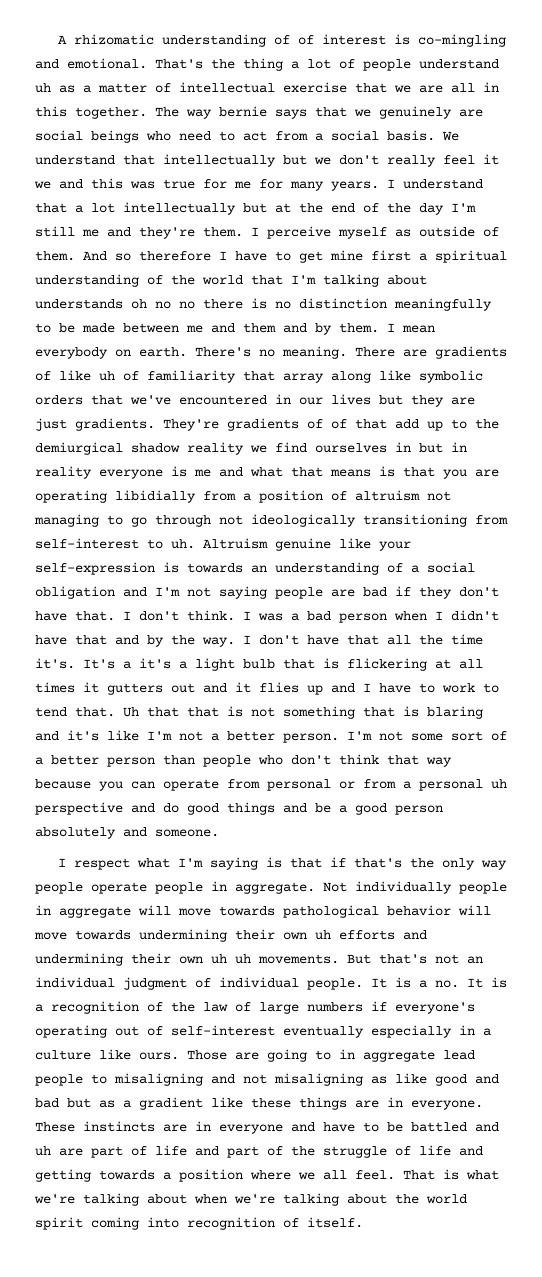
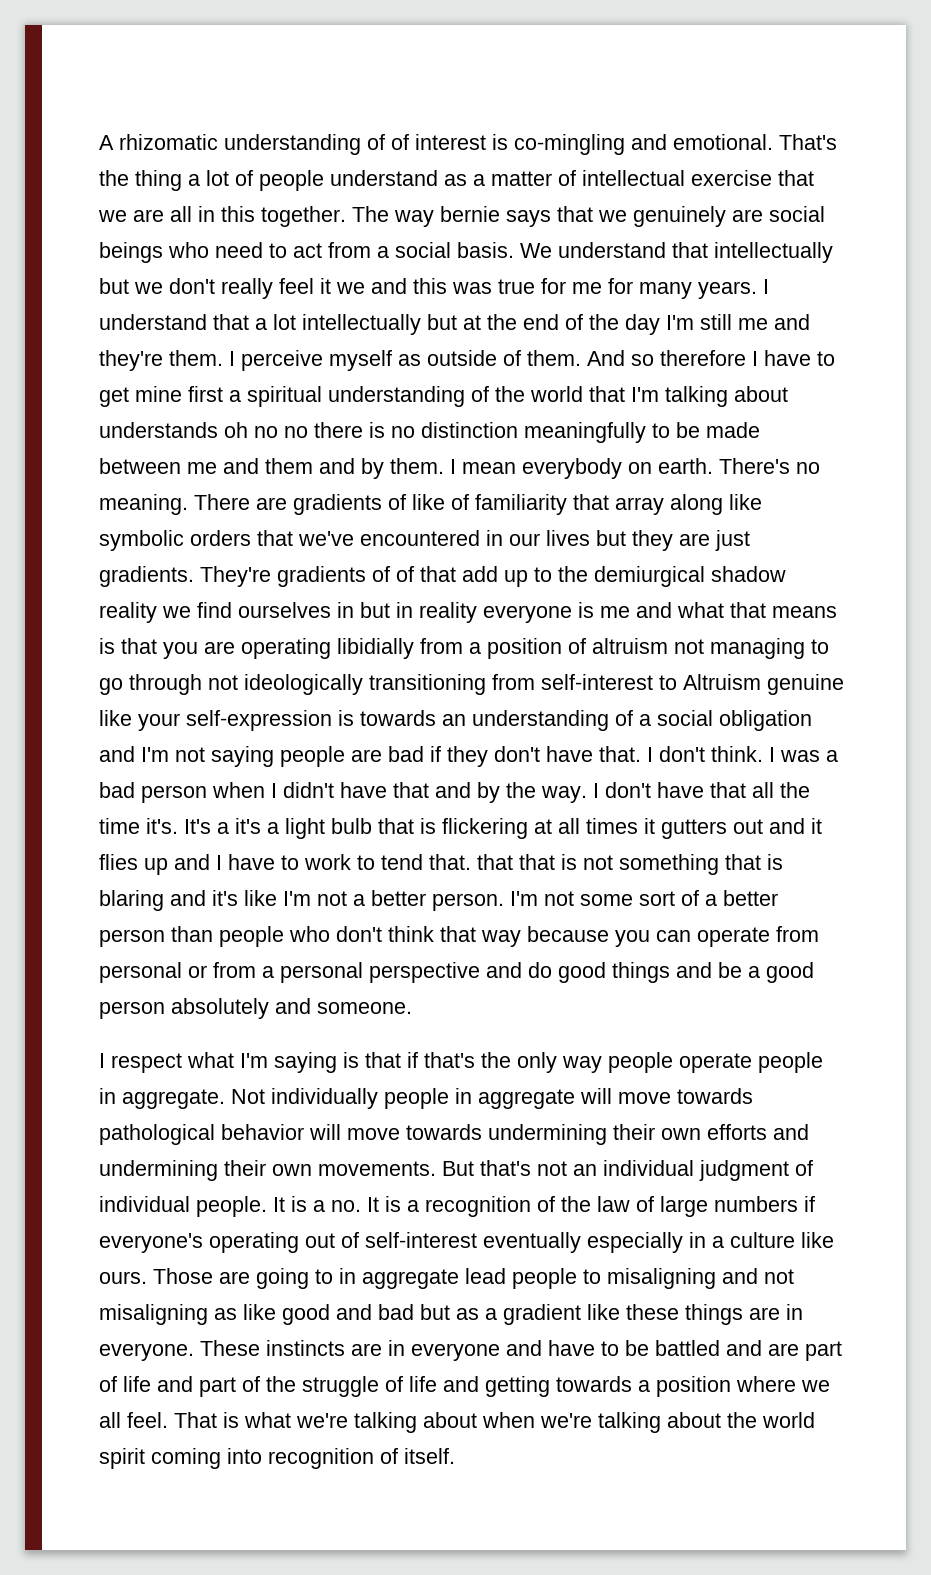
[35,83,51,93] uh -> (438, 178) none
[99,371,115,381] uh -> (445, 502) none
[171,539,195,549] uh. -> (677, 682) none
[123,707,139,717] Uh -> (471, 862) none
[491,779,507,789] uh -> (363, 972) none
[315,930,331,940] uh -> (701, 1134) none
[211,954,251,964] uh uh -> (312, 1170) none
[35,1146,51,1156] uh -> (762, 1348) none

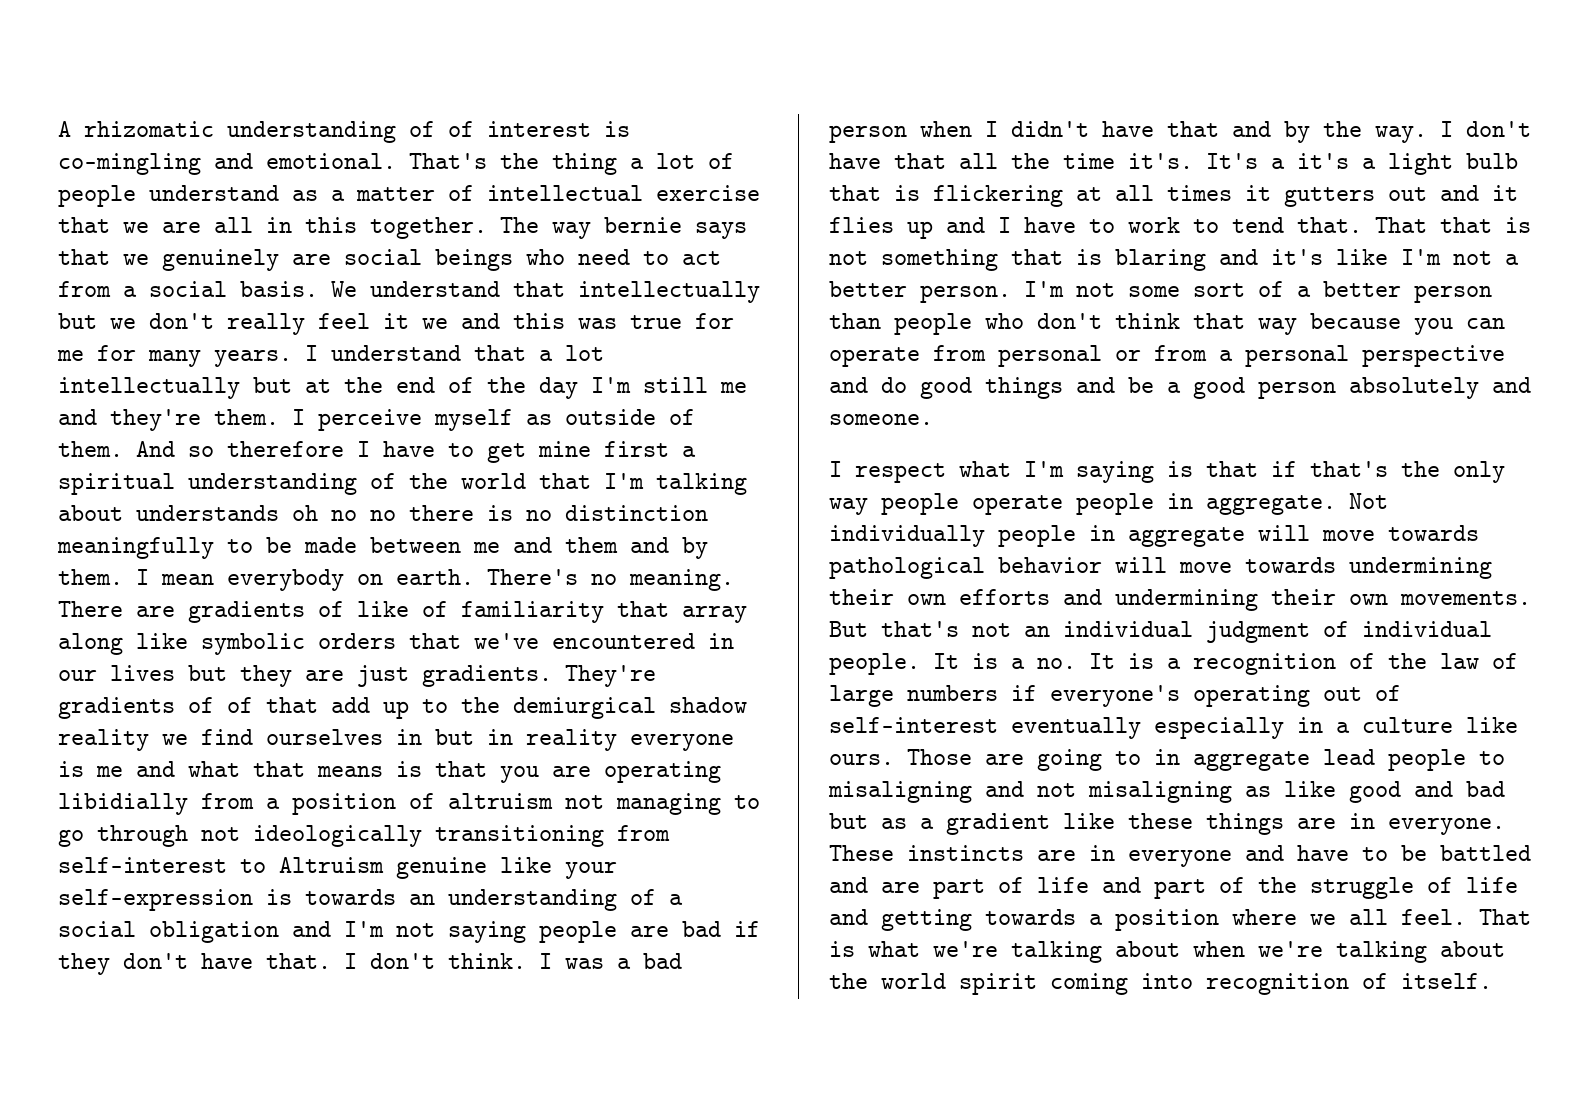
[477,854,513,870] that -> [1375,217,1427,233] That

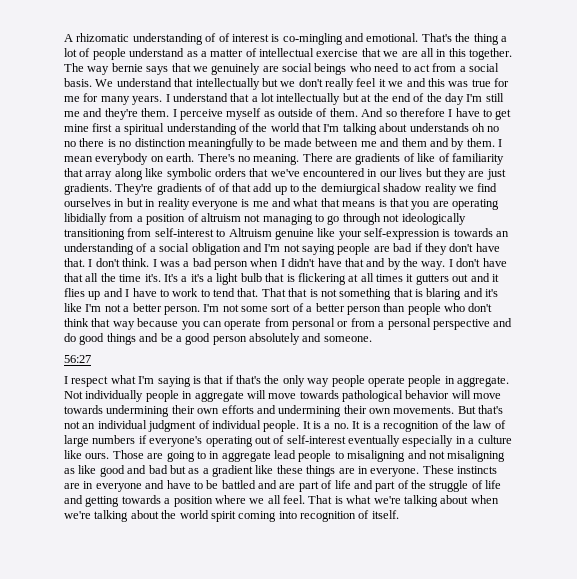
(933, 419) none -> [64,355,91,363] // 56:27

